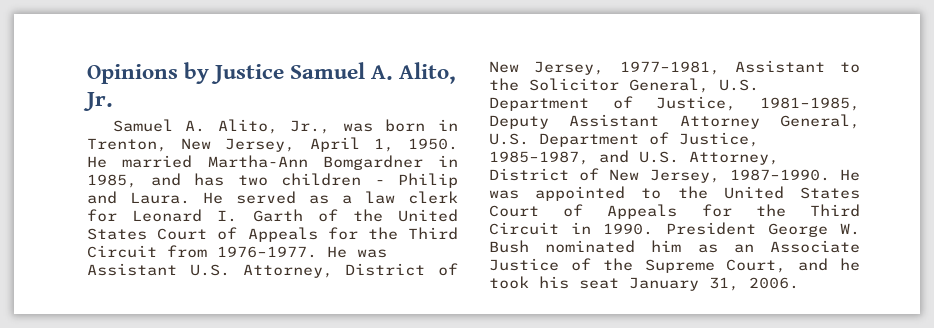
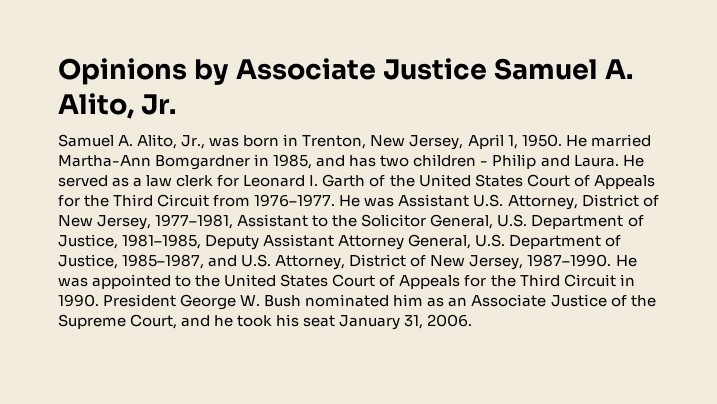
(210, 73) none -> [235,58,376,80] Associate

